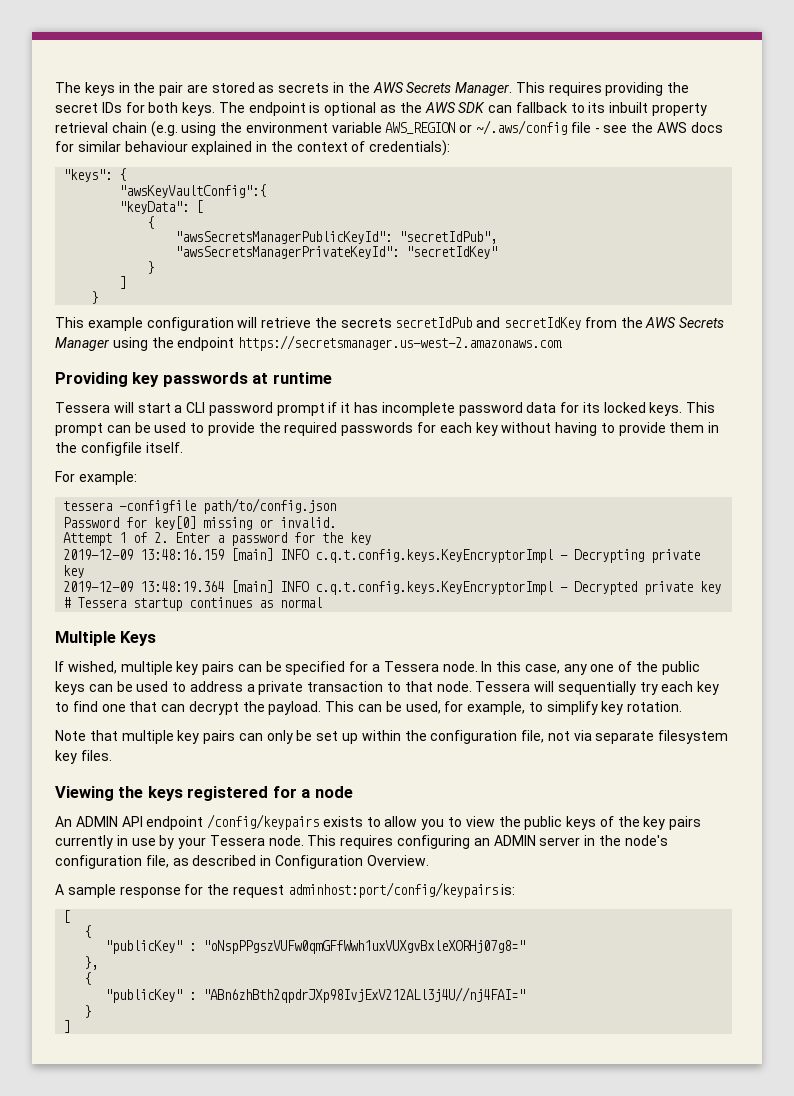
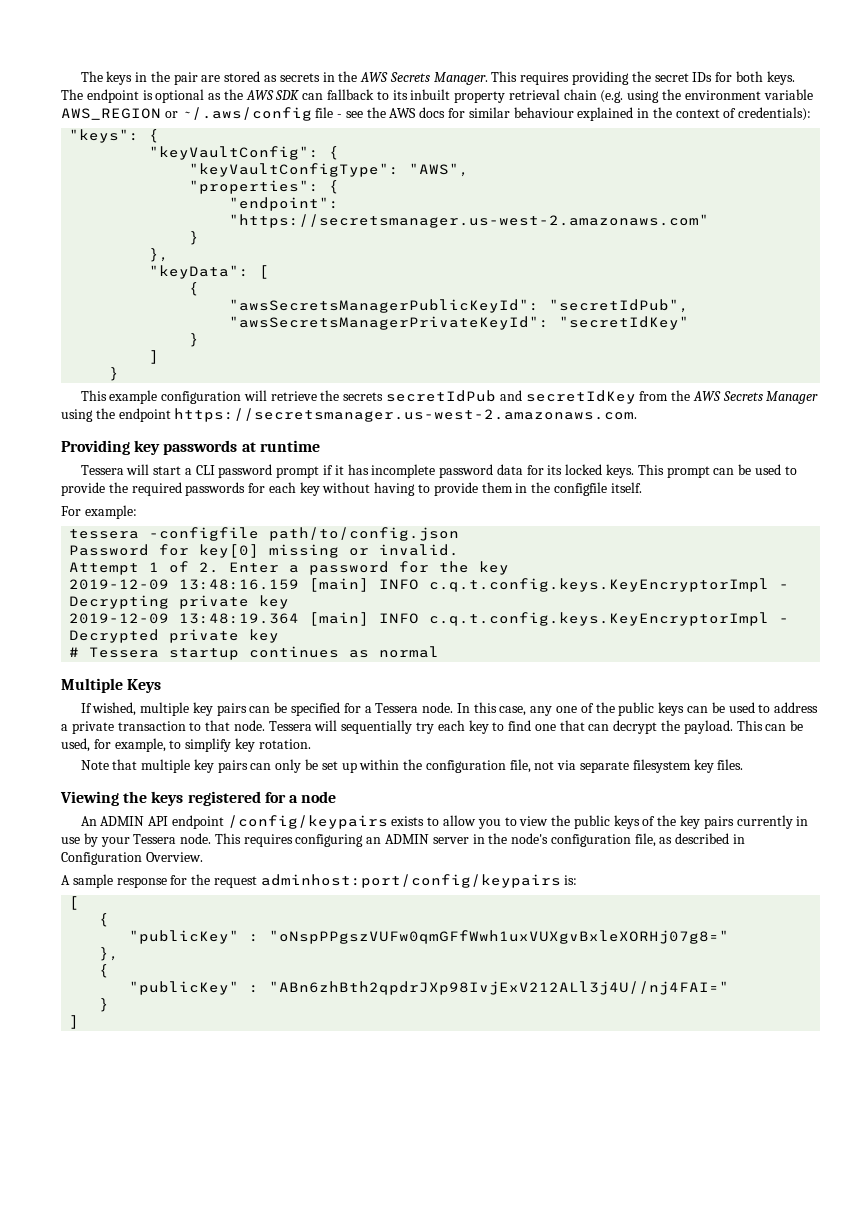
[119,184,267,198] "awsKeyVaultConfig":{ -> [149,146,340,160] [189,163,470,177] [189,180,340,194] [229,197,340,211] [229,214,710,228] [189,231,200,245] [149,248,170,262] "keyVaultConfig": { // "keyVaultConfigType": "AWS", // "properties": { // "endpoint": "https://secretsmanager.us-west-2.amazonaws.com" // } // },

